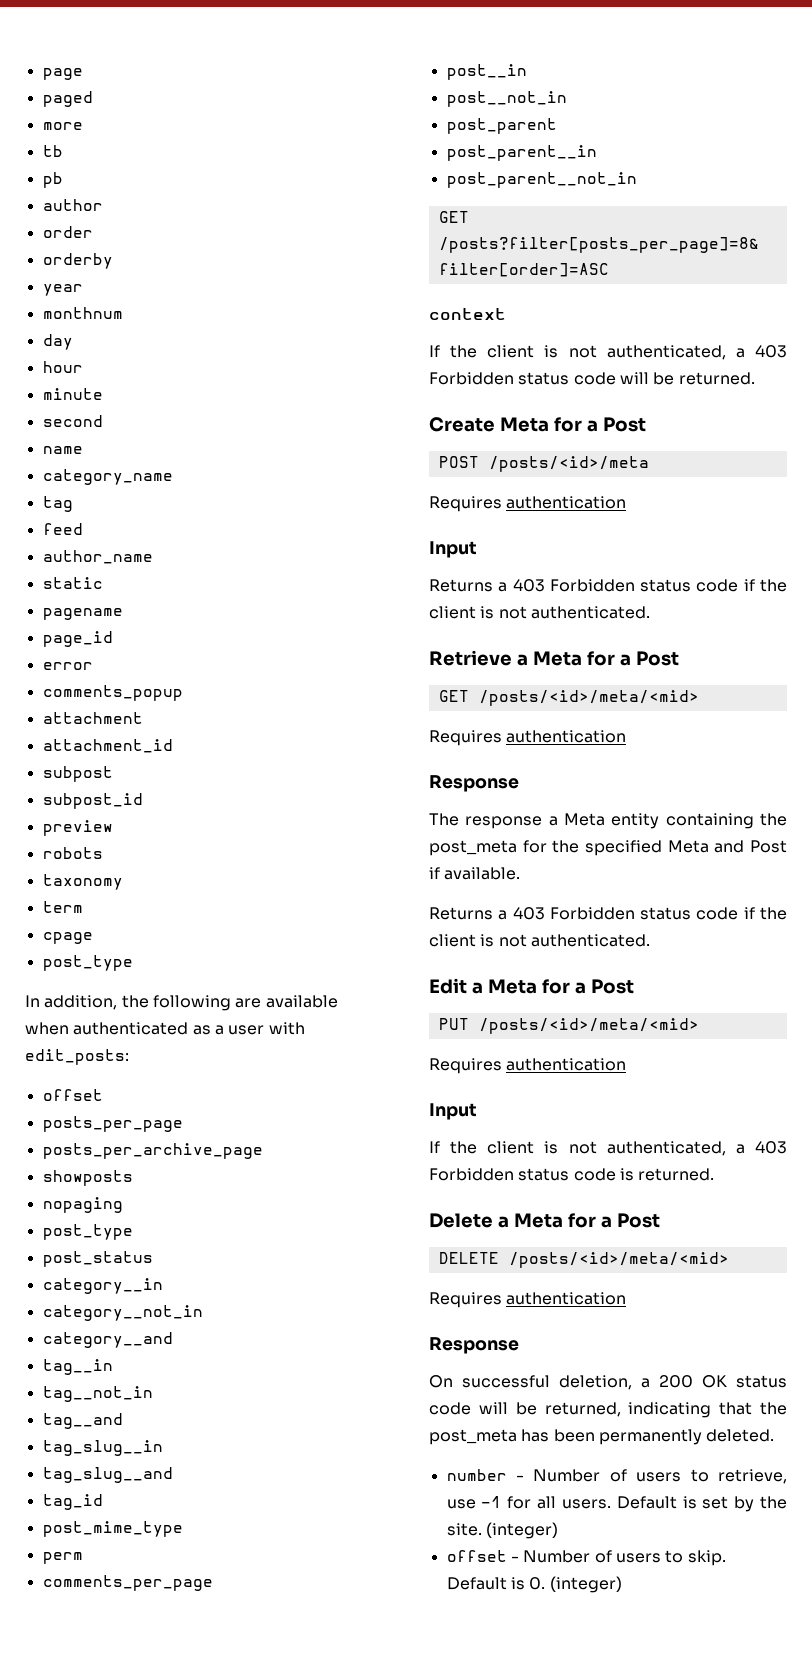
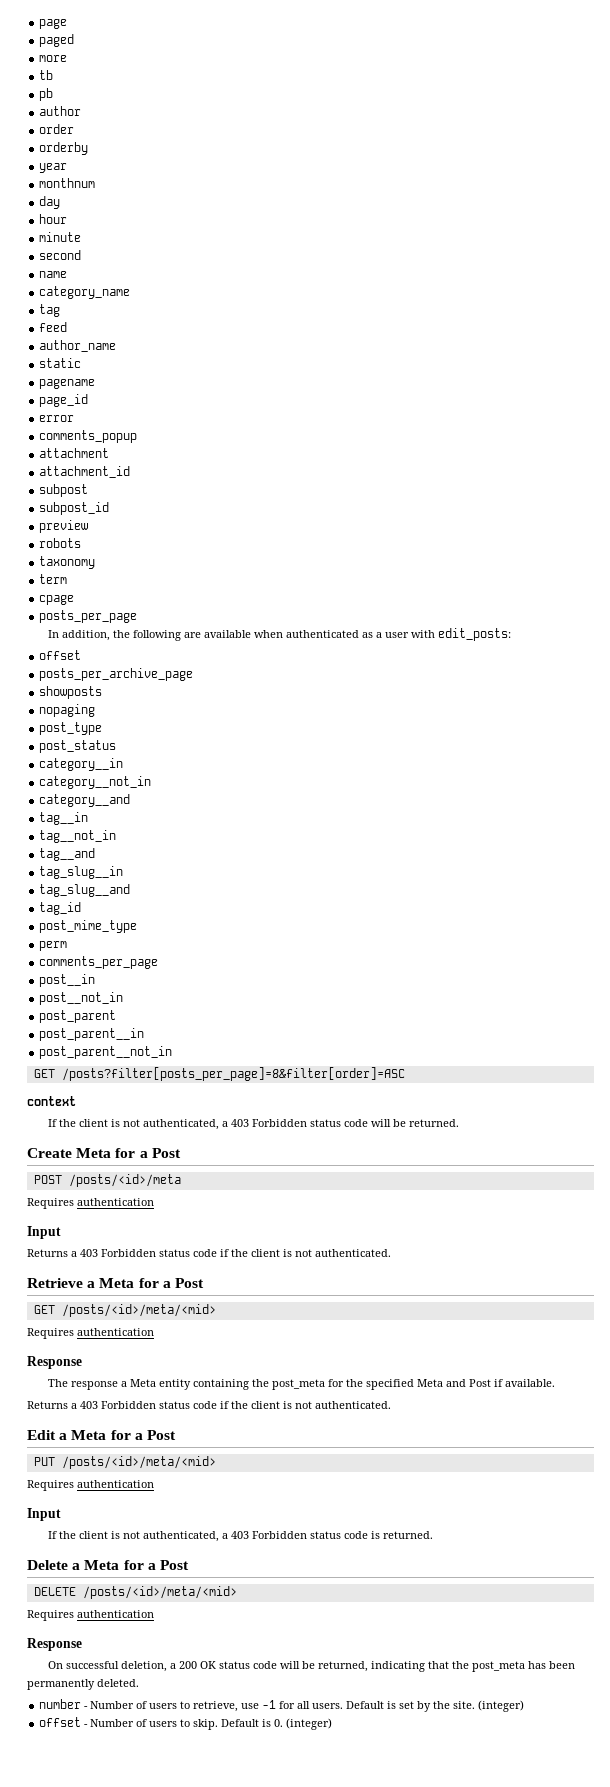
[42,955,133,971] post_type -> [39,610,138,623] posts_per_page
[42,1116,183,1132] // posts_per_page -> (82, 655) none

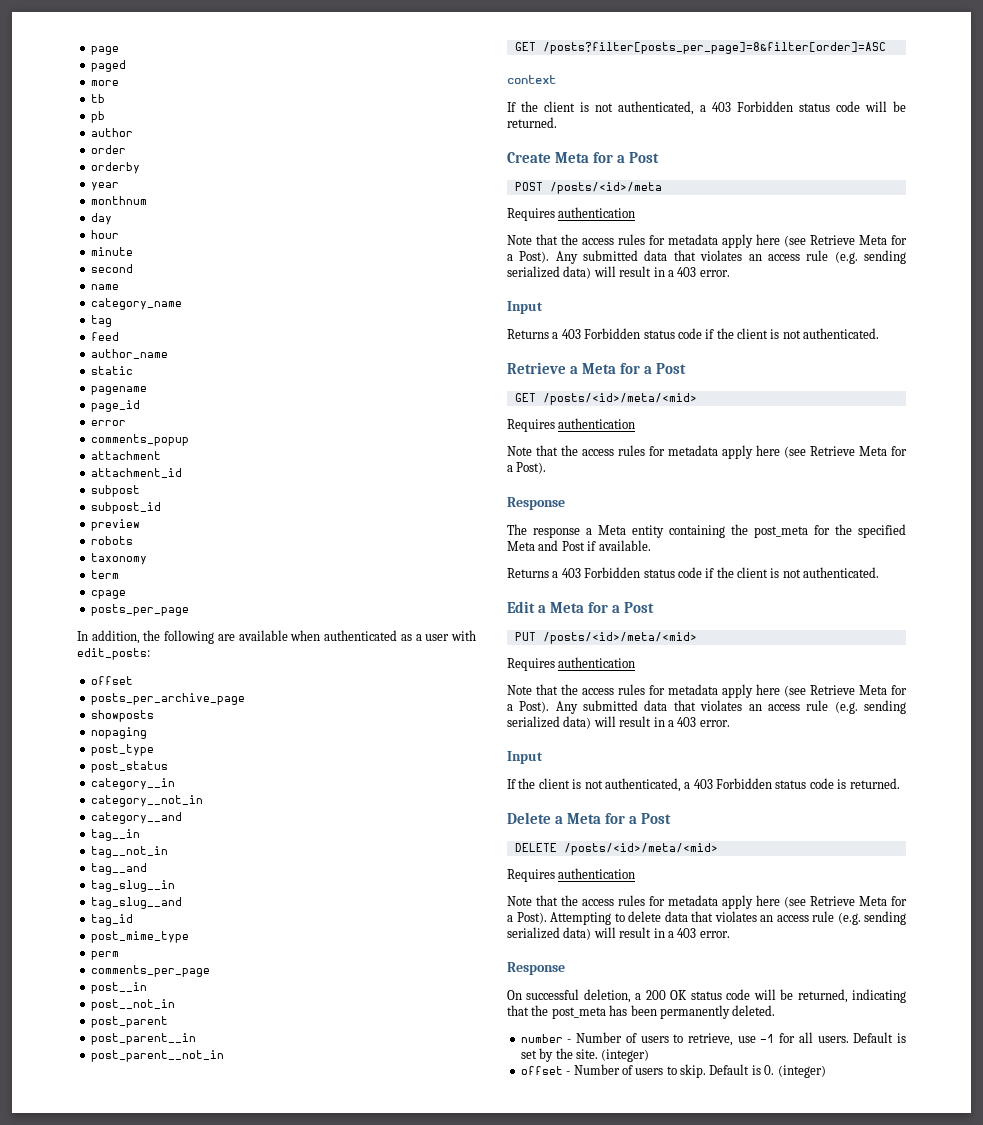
(154, 1202) none -> [507,234,907,248] [507,250,906,264] [507,266,730,279] // Note that the access rules for metadata apply here (see Retrieve Meta for a Post). Any submitted data that violates an access rule (e.g. sending serialized data) will result in a 403 error.
(154, 1332) none -> [507,445,907,459] [507,462,547,474] // Note that the access rules for metadata apply here (see Retrieve Meta for a Post).
(154, 1484) none -> [507,684,907,698] [507,700,906,714] [507,716,730,729] // Note that the access rules for metadata apply here (see Retrieve Meta for a Post). Any submitted data that violates an access rule (e.g. sending serialized data) will result in a 403 error.
(154, 1614) none -> [507,895,907,909] [507,911,906,925] [507,927,730,940] // Note that the access rules for metadata apply here (see Retrieve Meta for a Post). Attempting to delete data that violates an access rule (e.g. sending serialized data) will result in a 403 error.

